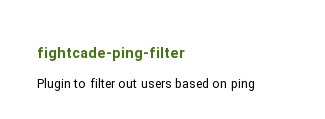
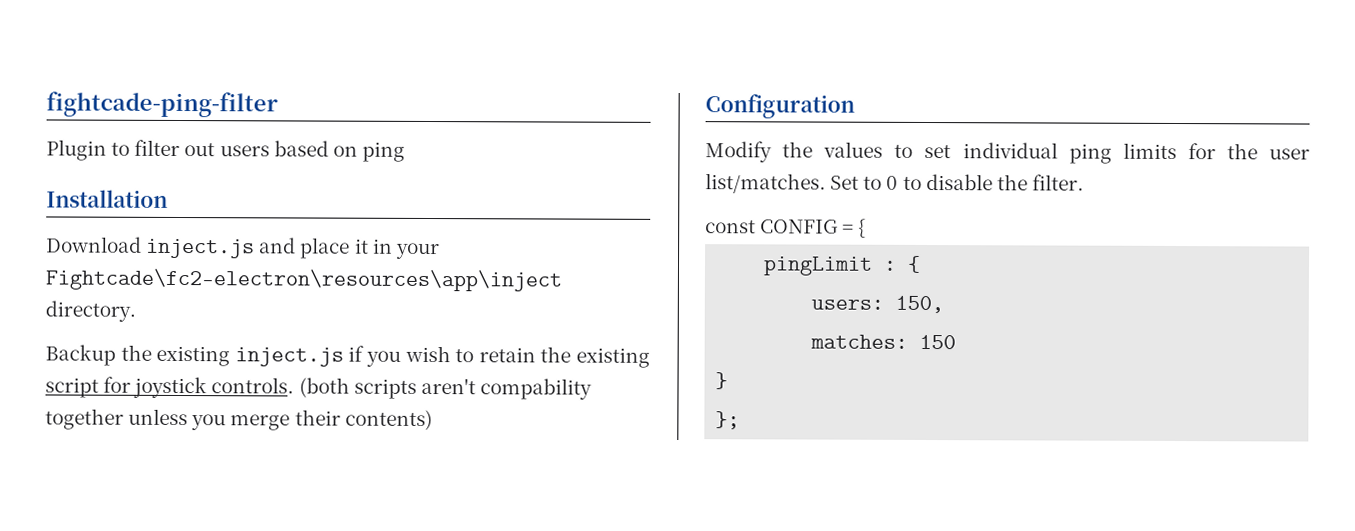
(255, 85) none -> [46,189,168,208] [46,236,440,260] [45,268,562,292] [45,300,136,322] [45,344,651,368] [45,376,592,400] [45,408,433,431] [705,94,855,119] [705,141,1310,164] [705,173,1084,194] [705,218,867,238] [763,255,922,276] [811,295,945,314] [810,334,957,350] [715,372,729,390] [715,411,741,430] // Installation // Download inject.js and place it in your Fightcade\fc2-electron\resources\app\inject directory. // Backup the existing inject.js if you wish to retain the existing script for joystick controls. (both scripts aren't compability together unless you merge their contents) // Configuration // Modify the values to set individual ping limits for the user list/matches. Set to 0 to disable the filter. // const CONFIG = { // pingLimit : { // users: 150, // matches: 150 // } // };

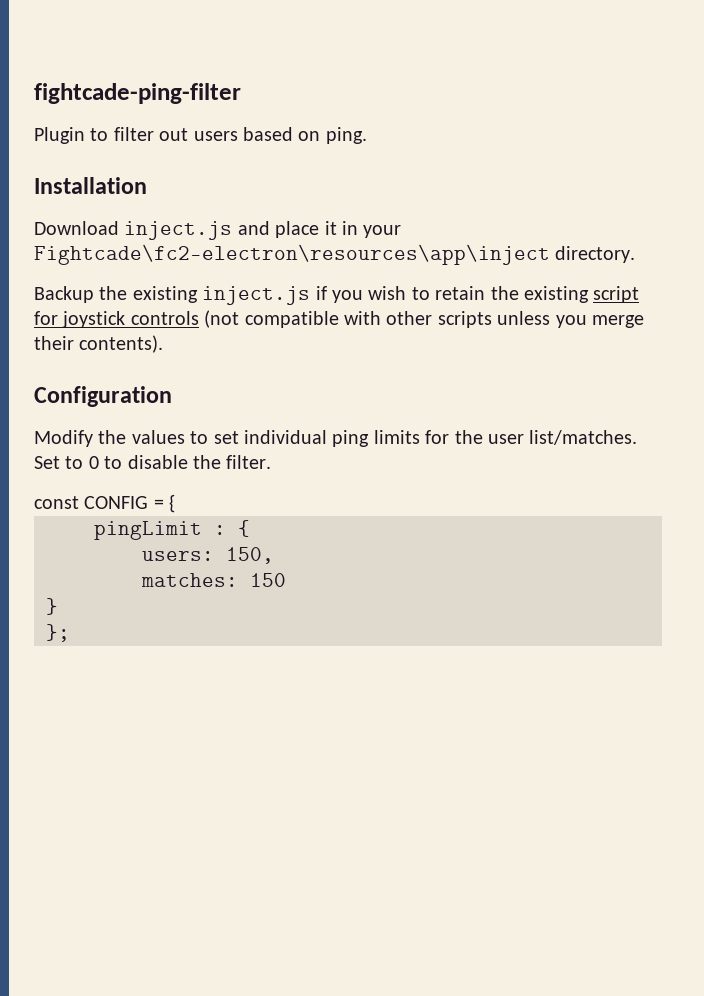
[361,141,405,162] ping -> [325,127,367,144] ping.
[211,377,592,400] [45,408,124,430] controls. (both scripts aren't compability together -> [130,310,492,328] controls (not compatible with other scripts
[344,409,433,431] contents) -> [79,335,164,353] contents).

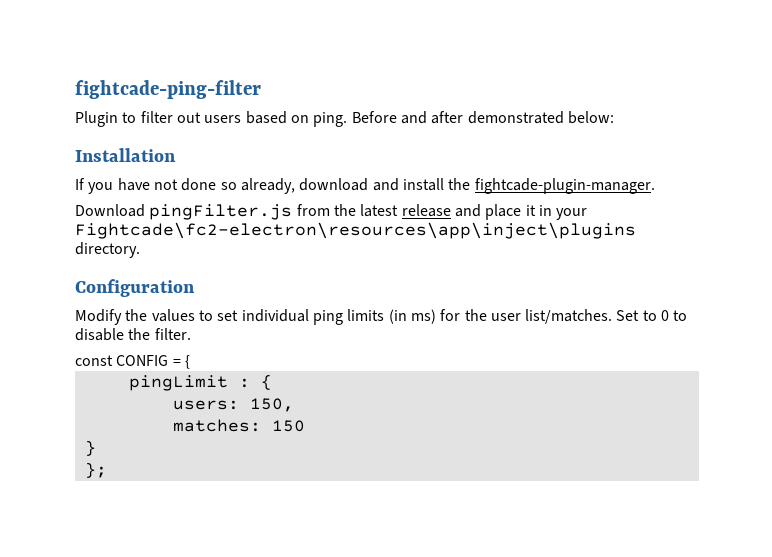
[34,177,147,194] [34,221,233,240] // Installation // Download inject.js -> [351,111,614,124] [75,148,176,162] [75,178,655,194] [75,204,451,220] Before and after demonstrated below: // Installation // If you have not done so already, download and install the fightcade-plugin-manager. // Download pingFilter.js from the latest release
[34,244,550,265] Fightcade\fc2-electron\resources\app\inject -> [75,222,636,239] Fightcade\fc2-electron\resources\app\inject\plugins
[34,286,640,305] [34,310,644,328] [34,335,164,353] // Backup the existing inject.js if you wish to retain the existing script for joystick controls (not compatible with other scripts unless you merge their contents). -> (140, 250) none
(420, 437) none -> [388,309,436,324] (in ms)

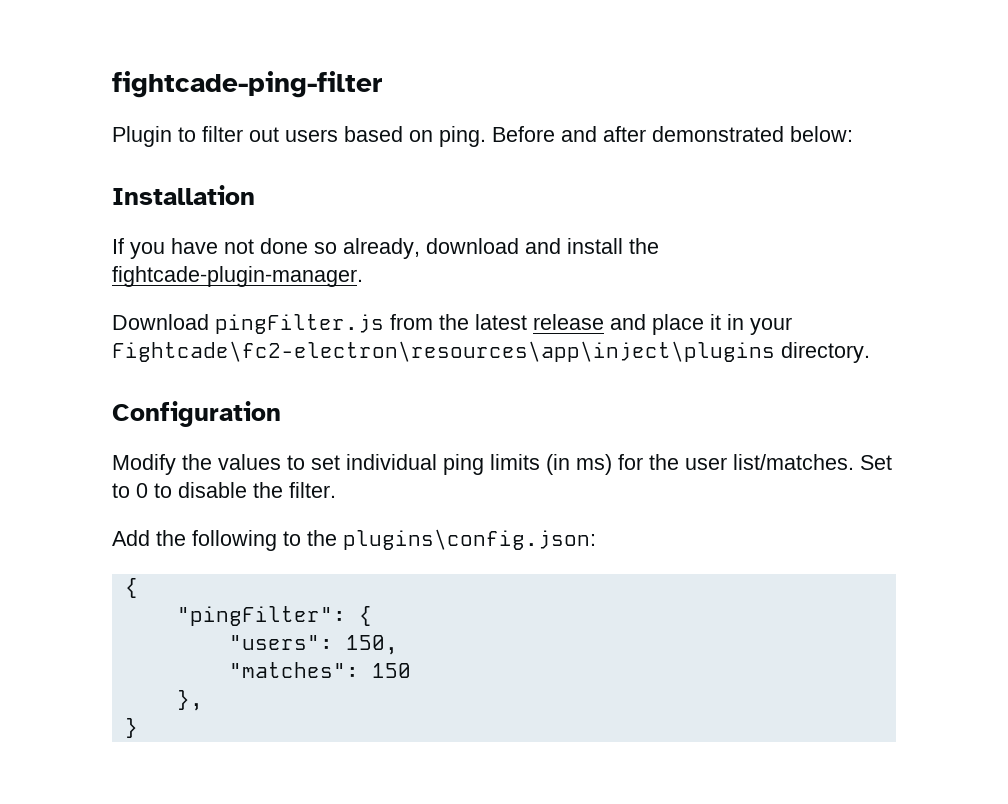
[75,355,190,369] [128,374,272,391] [172,400,239,410] const CONFIG = { // pingLimit : { // users: -> [112,529,596,551] [124,578,138,598] [176,606,372,626] [228,635,333,650] Add the following to the plugins\config.json: // { // "pingFilter": { // "users":
[172,419,261,432] matches: -> [228,662,359,678] "matches":
(305, 426) none -> [176,690,203,711] // },
[84,462,107,478] // }; -> (138, 728) none

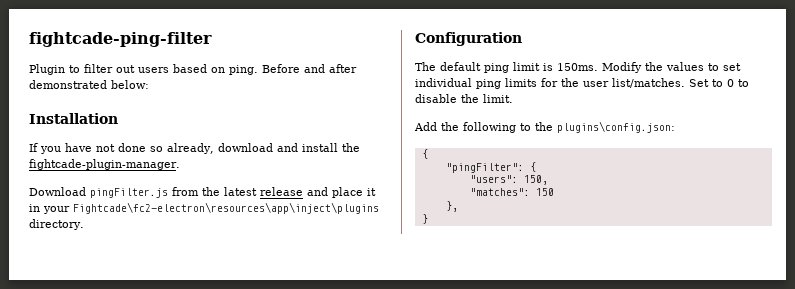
(281, 414) none -> [415,62,598,73] The default ping limit is 150ms.
[546,454,612,475] (in ms) -> (537, 82) none
[289,482,336,498] filter. -> [483,94,513,103] limit.

